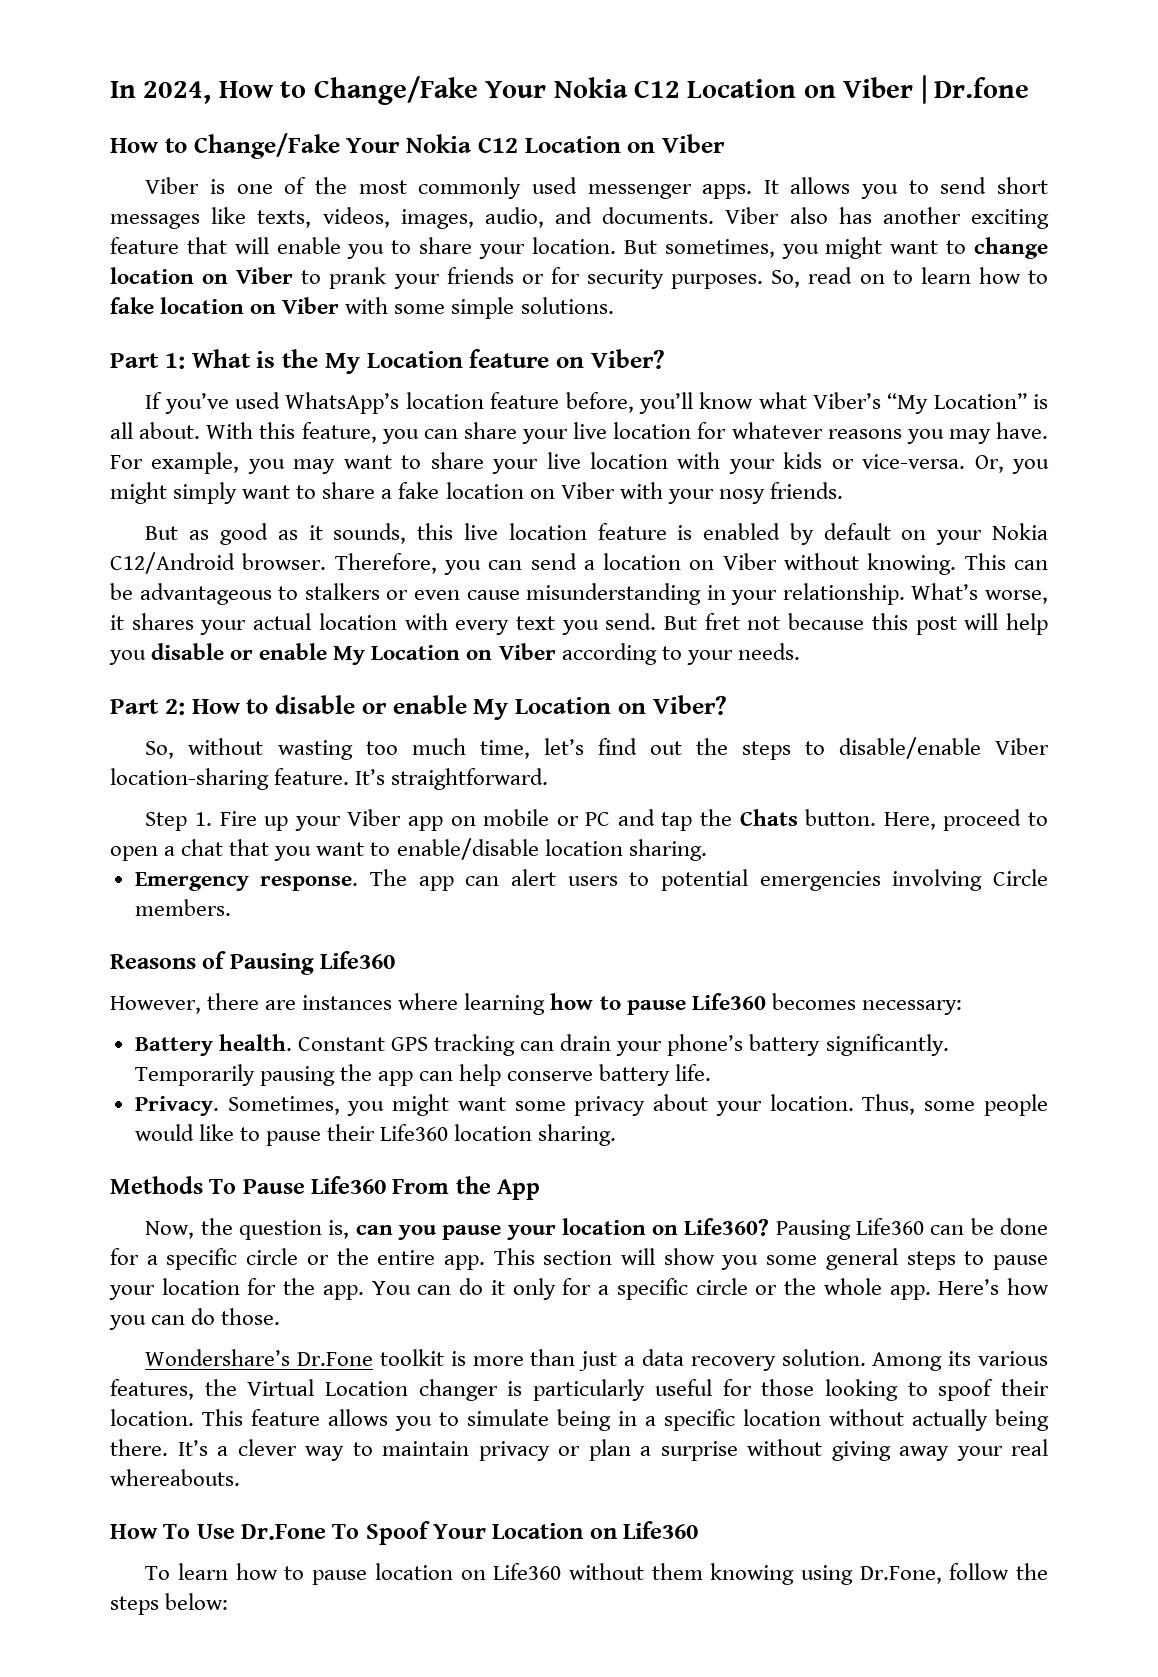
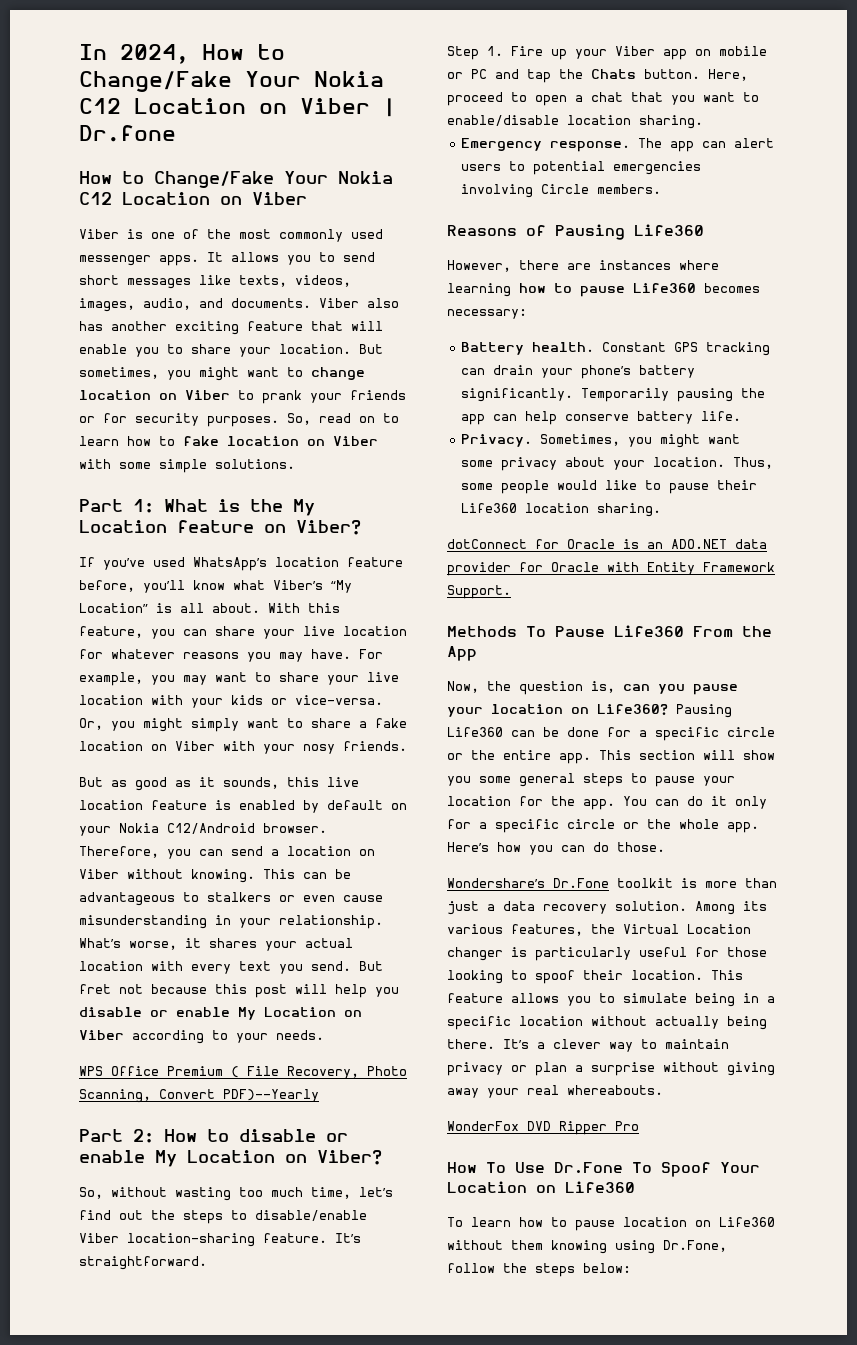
(800, 651) none -> [79,1066,407,1079] [79,1089,319,1103] // WPS Office Premium ( File Recovery, Photo Scanning, Convert PDF)--Yearly
(617, 1135) none -> [447,539,767,549] [447,562,775,576] [447,585,511,599] // dotConnect for Oracle is an ADO.NET data provider for Oracle with Entity Framework Support.
(240, 1477) none -> [447,1121,639,1135] // WonderFox DVD Ripper Pro

